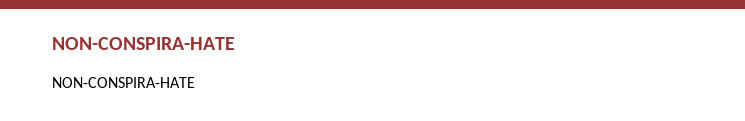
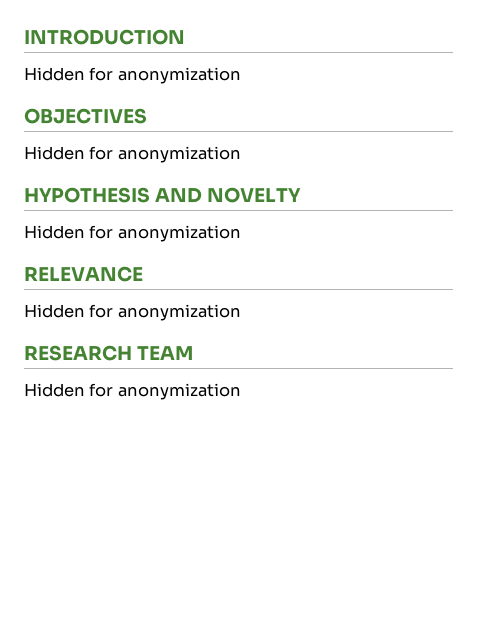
[52,37,235,50] [52,77,195,88] NON-CONSPIRA-HATE // NON-CONSPIRA-HATE -> [24,29,185,45] [24,67,241,84] [24,108,147,124] [24,146,241,163] [24,187,302,203] [24,225,241,242] [24,266,143,282] [24,304,241,321] [24,345,194,361] [24,383,241,400] INTRODUCTION // Hidden for anonymization // OBJECTIVES // Hidden for anonymization // HYPOTHESIS AND NOVELTY // Hidden for anonymization // RELEVANCE // Hidden for anonymization // RESEARCH TEAM // Hidden for anonymization

